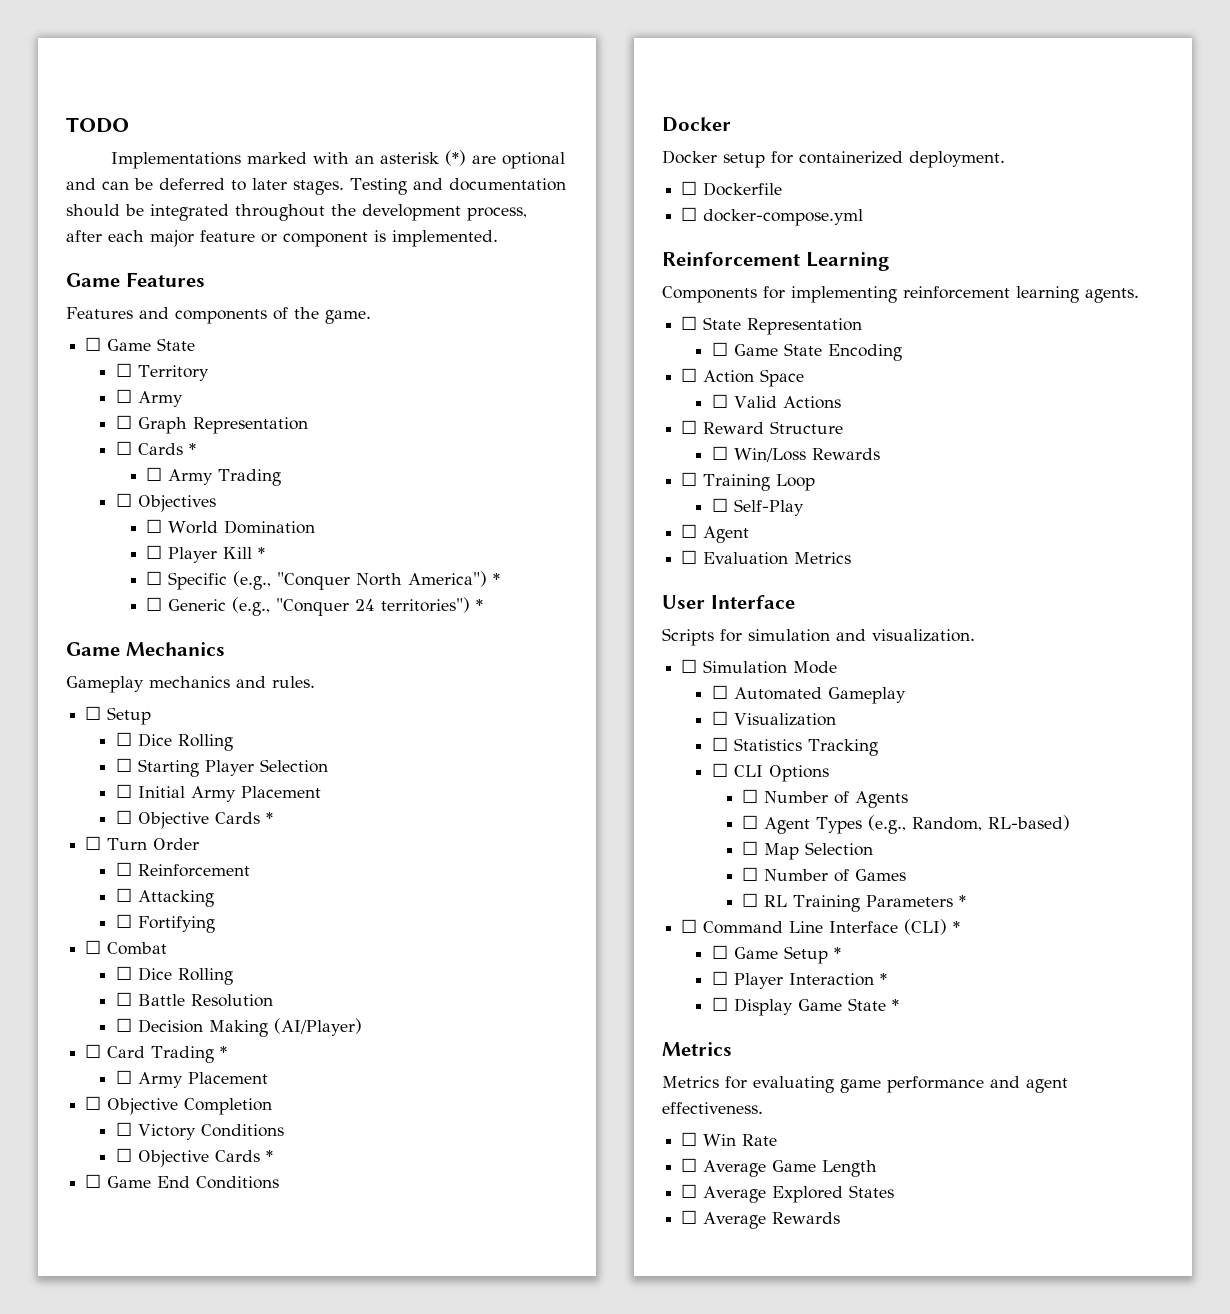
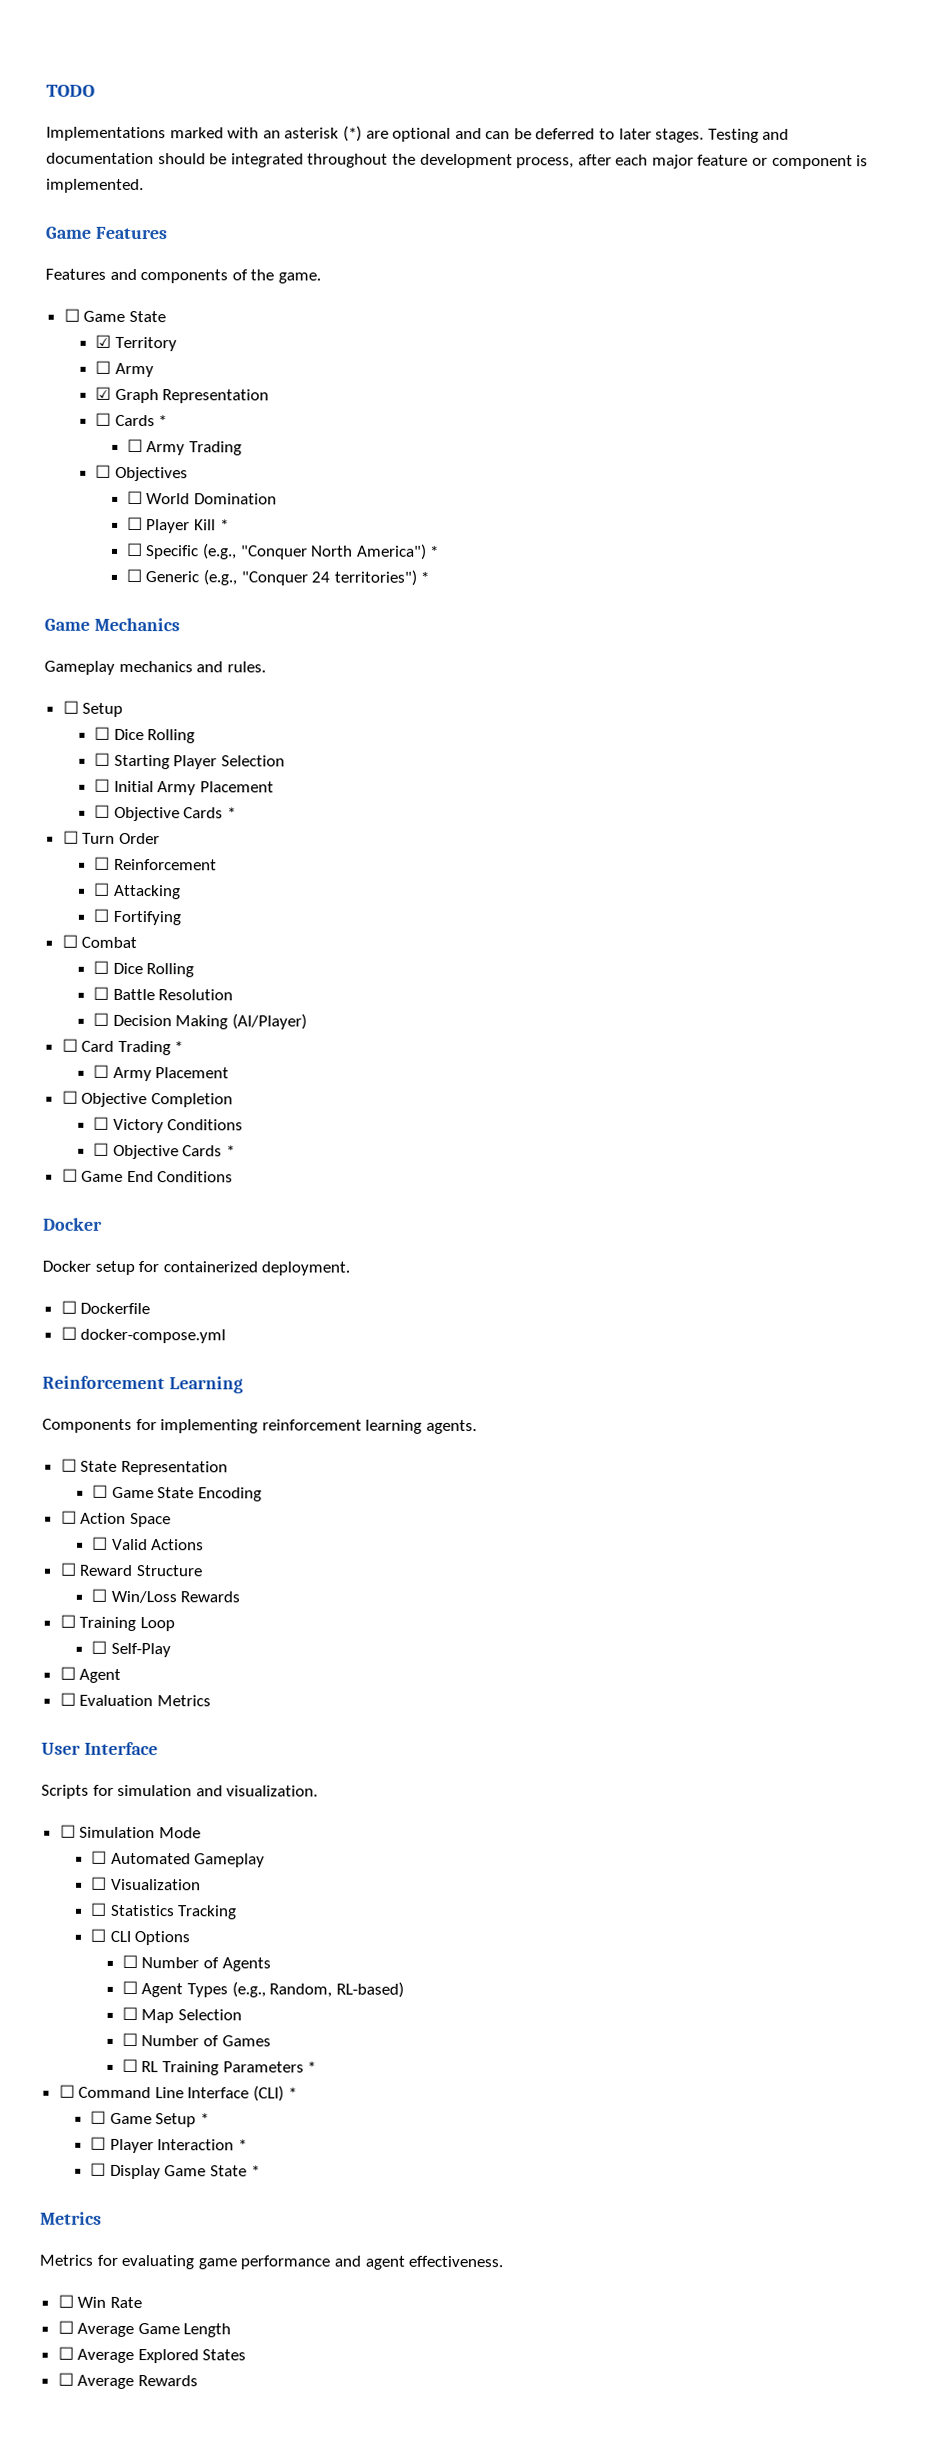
[115,363,132,377] ☐ -> [95,334,112,348] ☑
[115,415,132,429] ☐ -> [95,386,112,400] ☑

